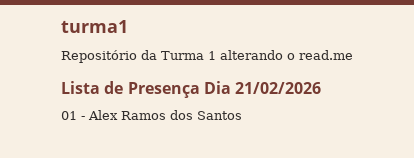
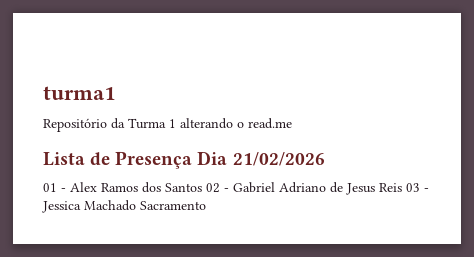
(242, 115) none -> [206,182,429,195] [42,200,206,213] 02 - Gabriel Adriano de Jesus Reis 03 - Jessica Machado Sacramento

